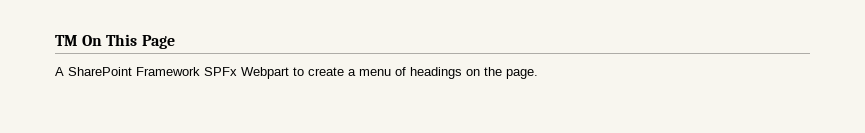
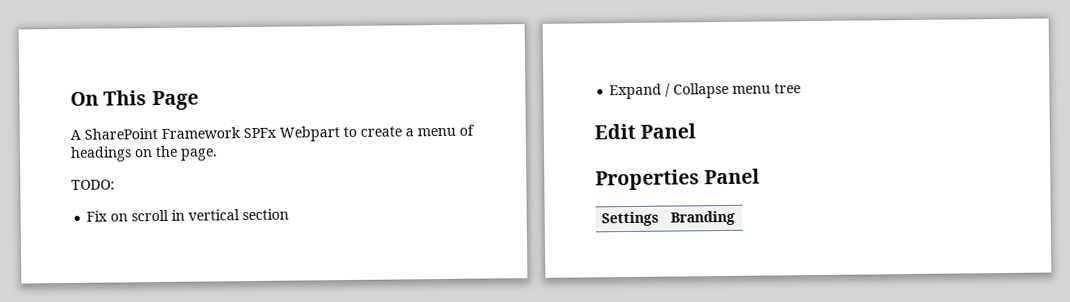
[55,35,78,46] TM -> (70, 98) none
(538, 74) none -> [71,179,115,190] [86,208,290,222] [609,82,802,100] [594,123,697,140] [595,168,761,191] [600,211,659,227] [669,210,735,226] // TODO: // Fix on scroll in vertical section // Expand / Collapse menu tree // Edit Panel // Properties Panel // Settings | Branding

